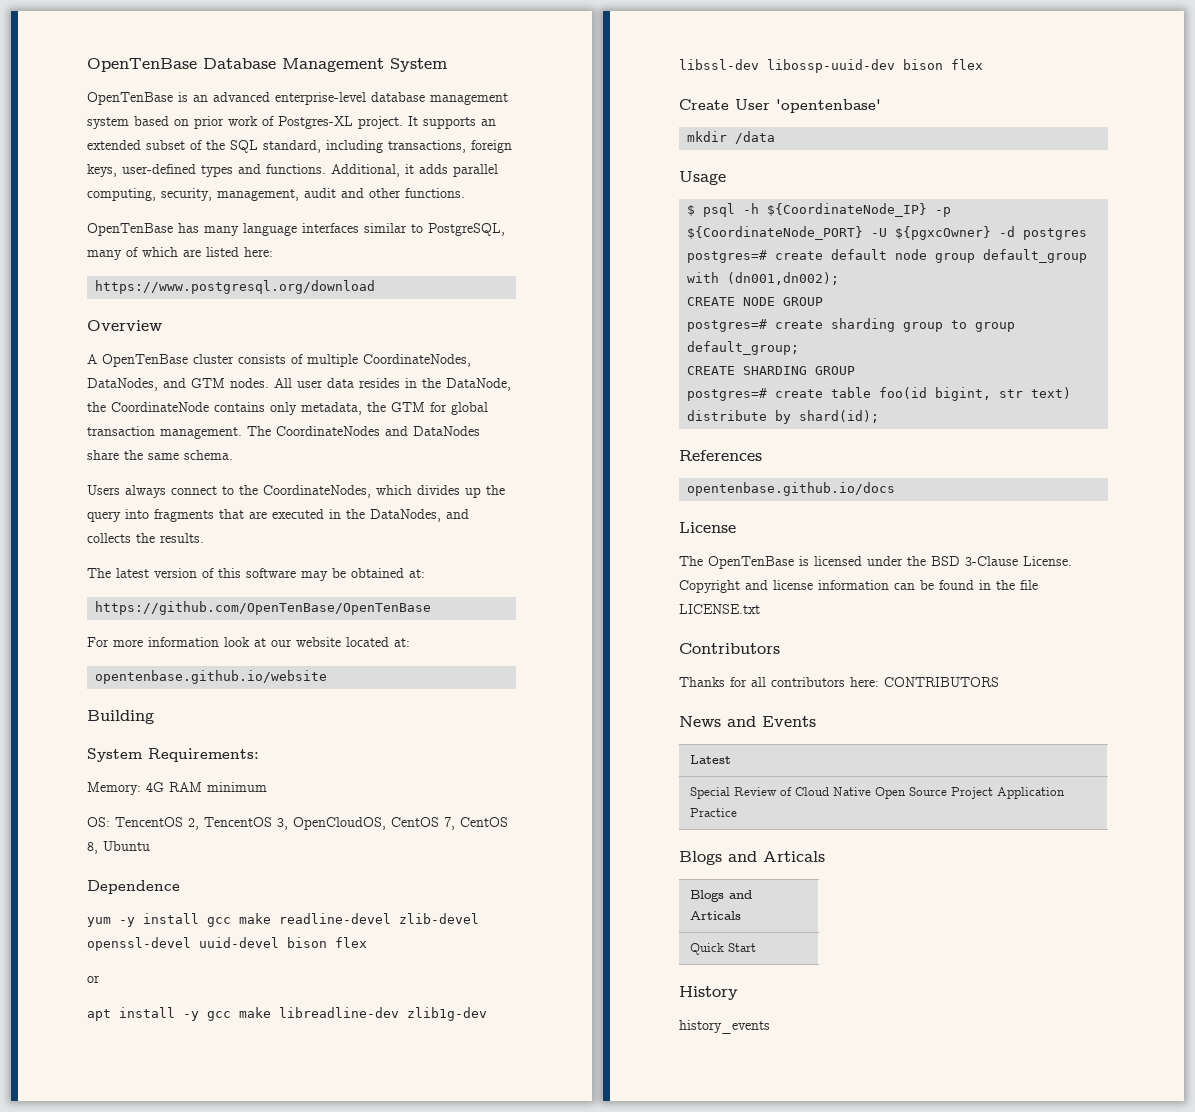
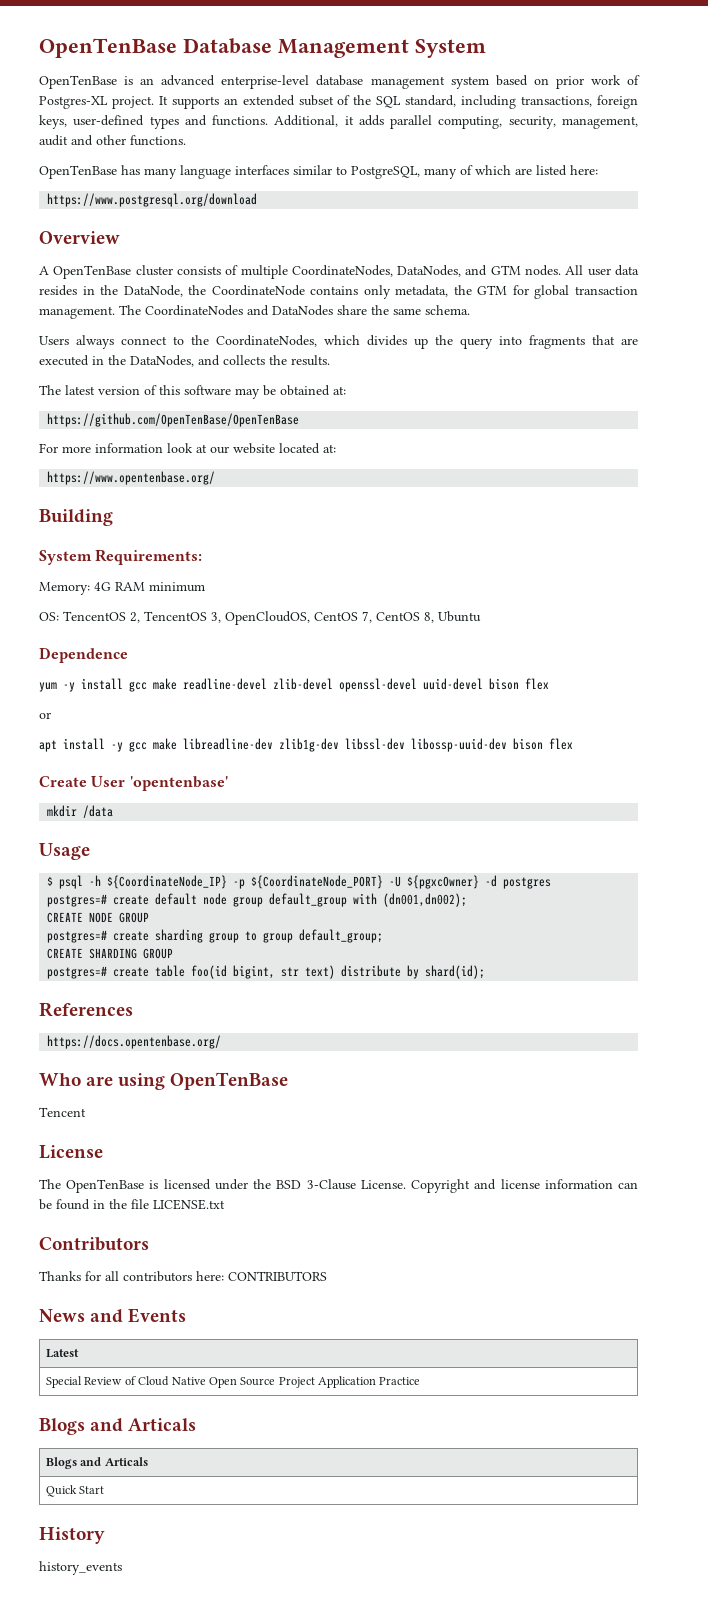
[95,670,328,684] opentenbase.github.io/website -> [47,471,216,485] https://www.opentenbase.org/
[687,482,896,496] opentenbase.github.io/docs -> [47,1035,222,1049] [39,1072,289,1090] [39,1107,86,1117] https://docs.opentenbase.org/ // Who are using OpenTenBase // Tencent

